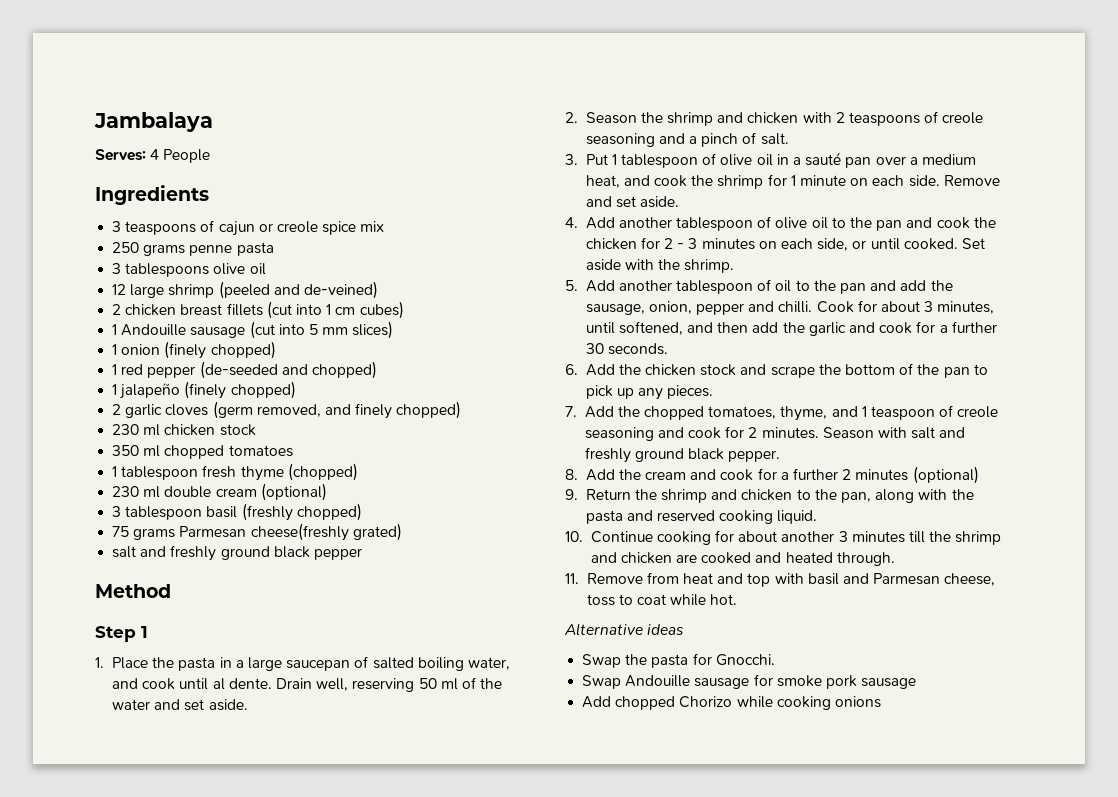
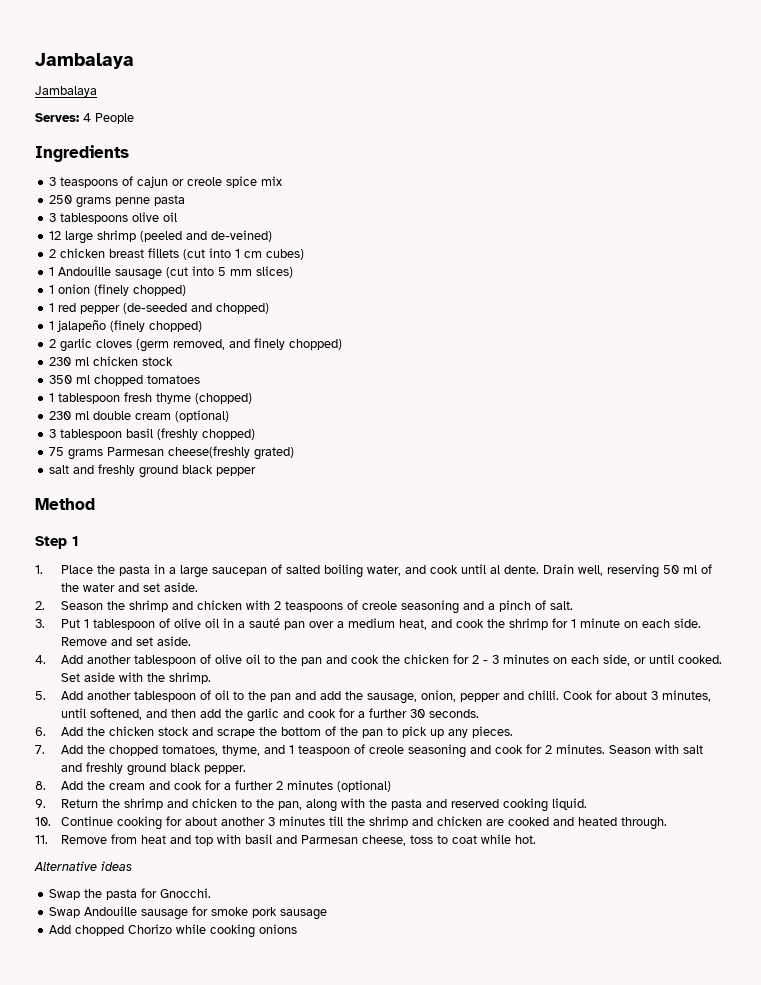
[94,112,213,132] Jambalaya -> [35,53,134,69] [35,86,97,97] Jambalaya // Jambalaya

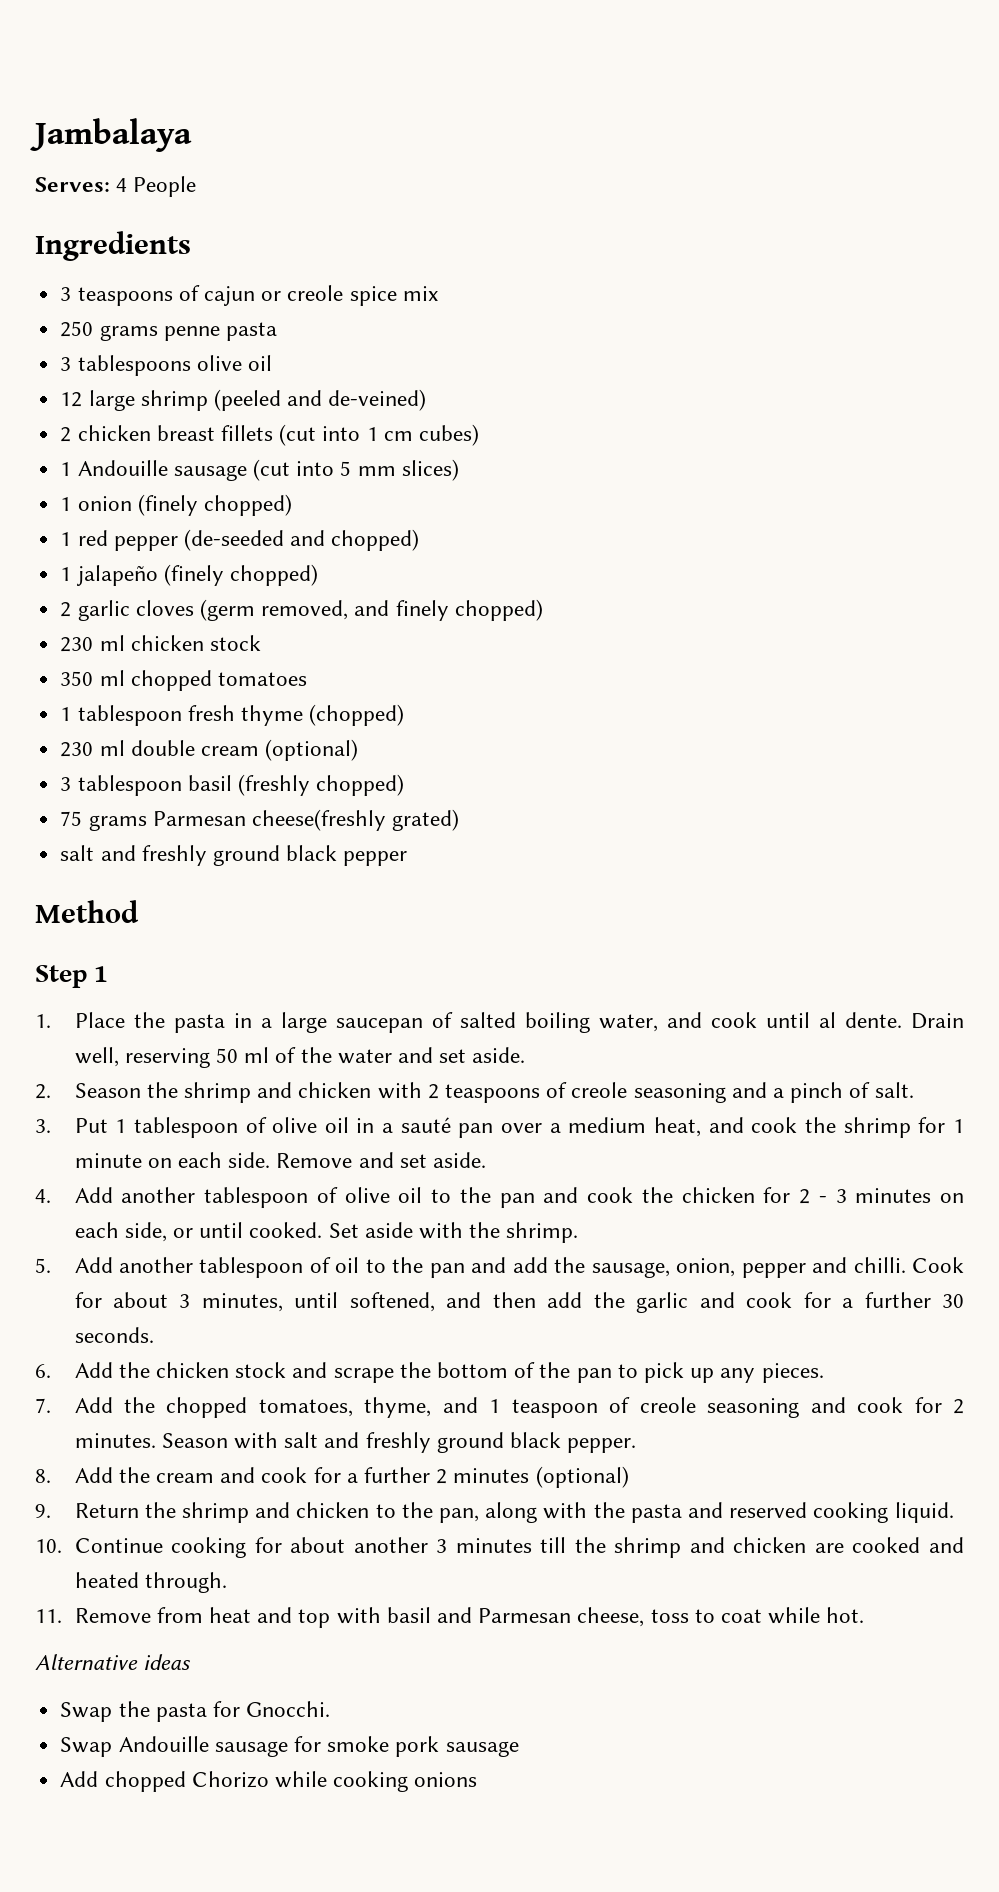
[35,53,134,69] [35,86,97,97] Jambalaya // Jambalaya -> [30,118,192,152] Jambalaya

